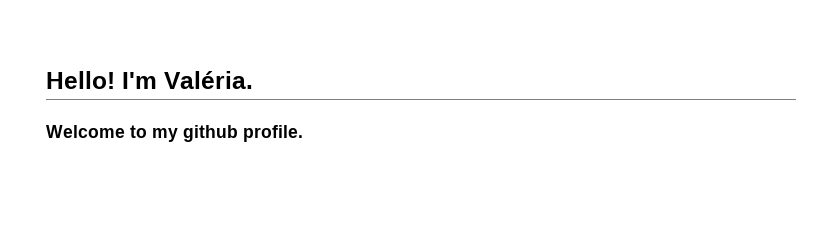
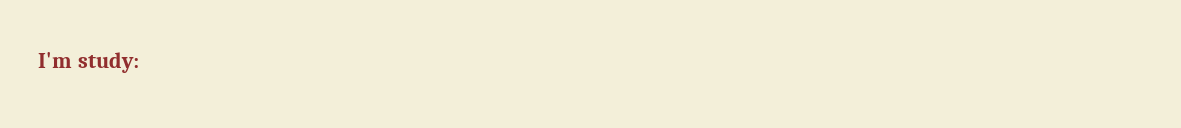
[46,71,253,89] [46,125,303,142] Hello! I'm Valéria. // Welcome to my github profile. -> [38,52,139,73] I'm study:

